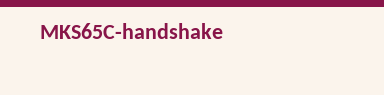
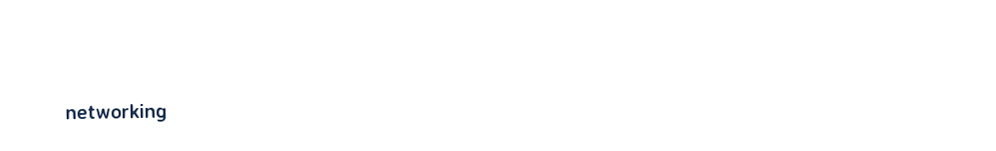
[40,23,223,39] MKS65C-handshake -> [65,103,167,124] networking

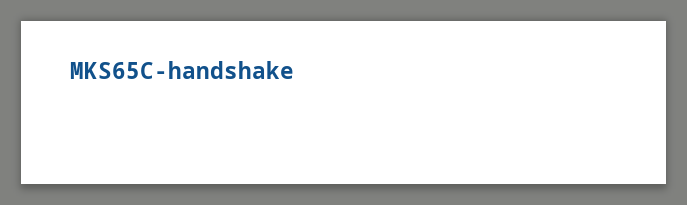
[65,103,167,124] networking -> [70,61,294,79] MKS65C-handshake

